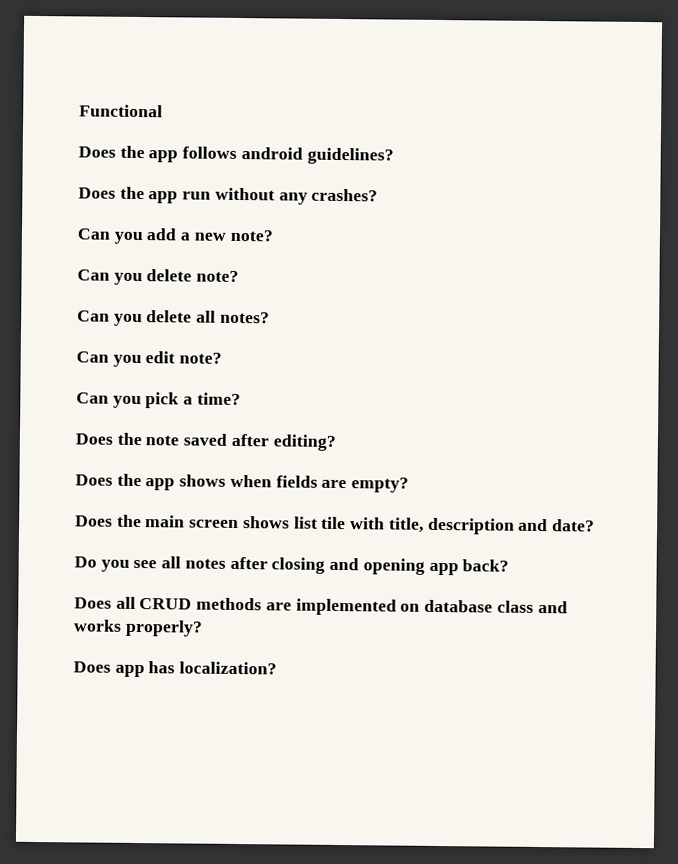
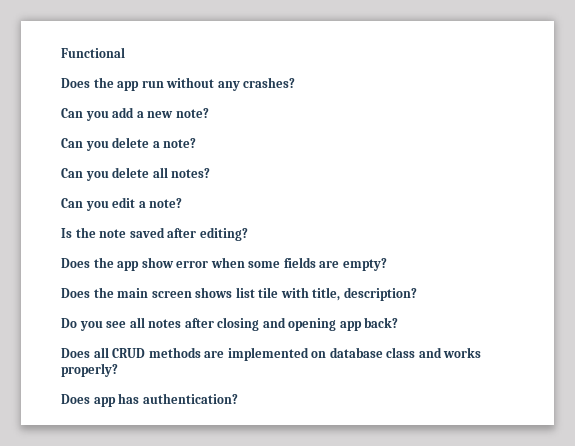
[78,145,394,165] // Does the app follows android guidelines? -> (125, 52) none
(193, 275) none -> [152,141,160,148] a
[179,352,223,364] [76,392,241,409] [75,433,113,445] note? // Can you pick a time? // Does -> [138,198,183,208] [61,228,72,238] a note? // Is
[179,474,272,488] shows when -> [141,257,281,268] show error when some
[426,517,595,535] description and date? -> [343,287,417,301] description?
[179,661,278,675] localization? -> [142,393,238,404] authentication?

